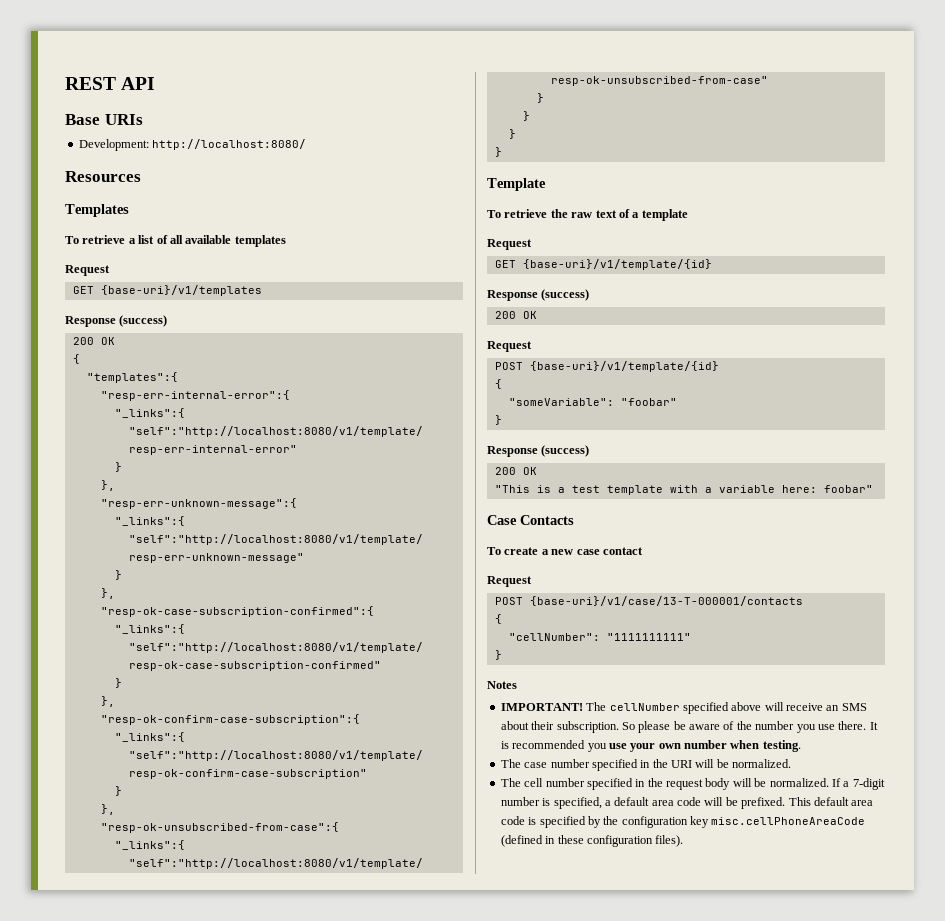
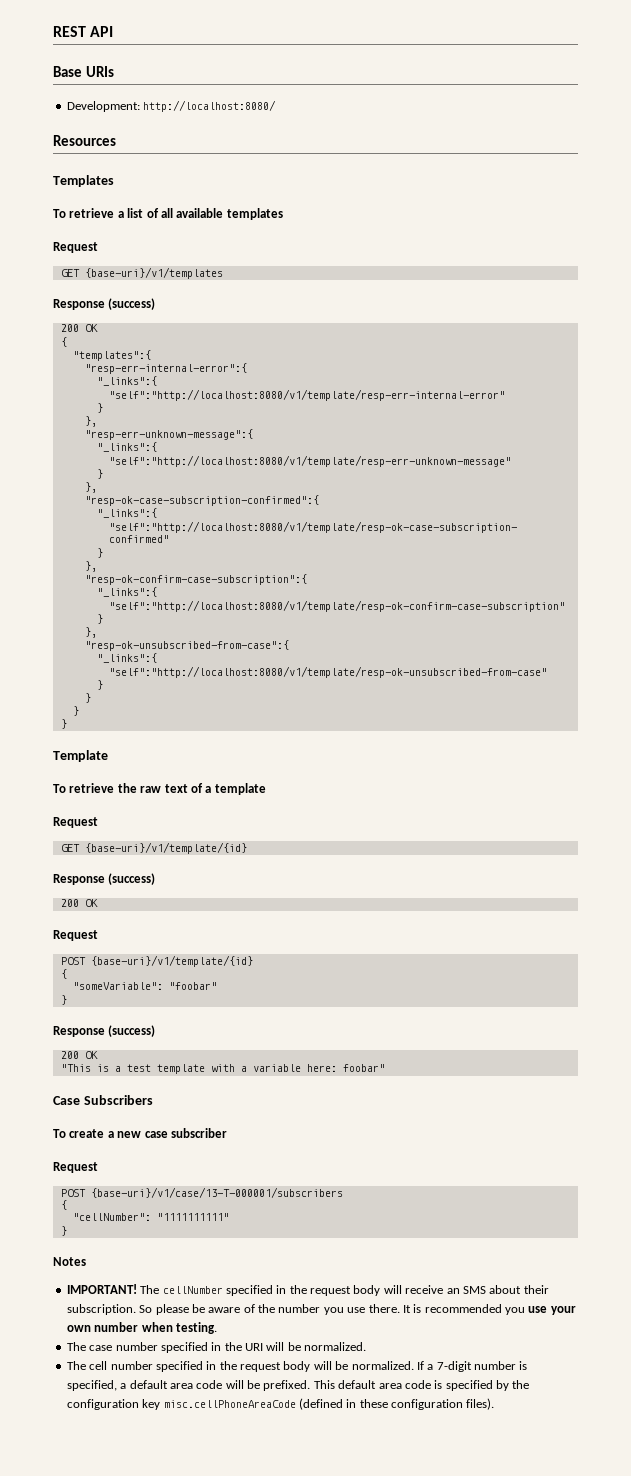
[520,515,574,525] Contacts -> [83,1095,153,1105] Subscribers
[602,547,643,555] [487,576,532,587] [494,596,803,606] contact // Request // POST {base-uri}/v1/case/13-T-000001/contacts -> [170,1128,227,1138] [53,1162,98,1173] [60,1187,343,1198] subscriber // Request // POST {base-uri}/v1/case/13-T-000001/subscribers
[731,702,762,711] above -> [276,1285,381,1296] in the request body

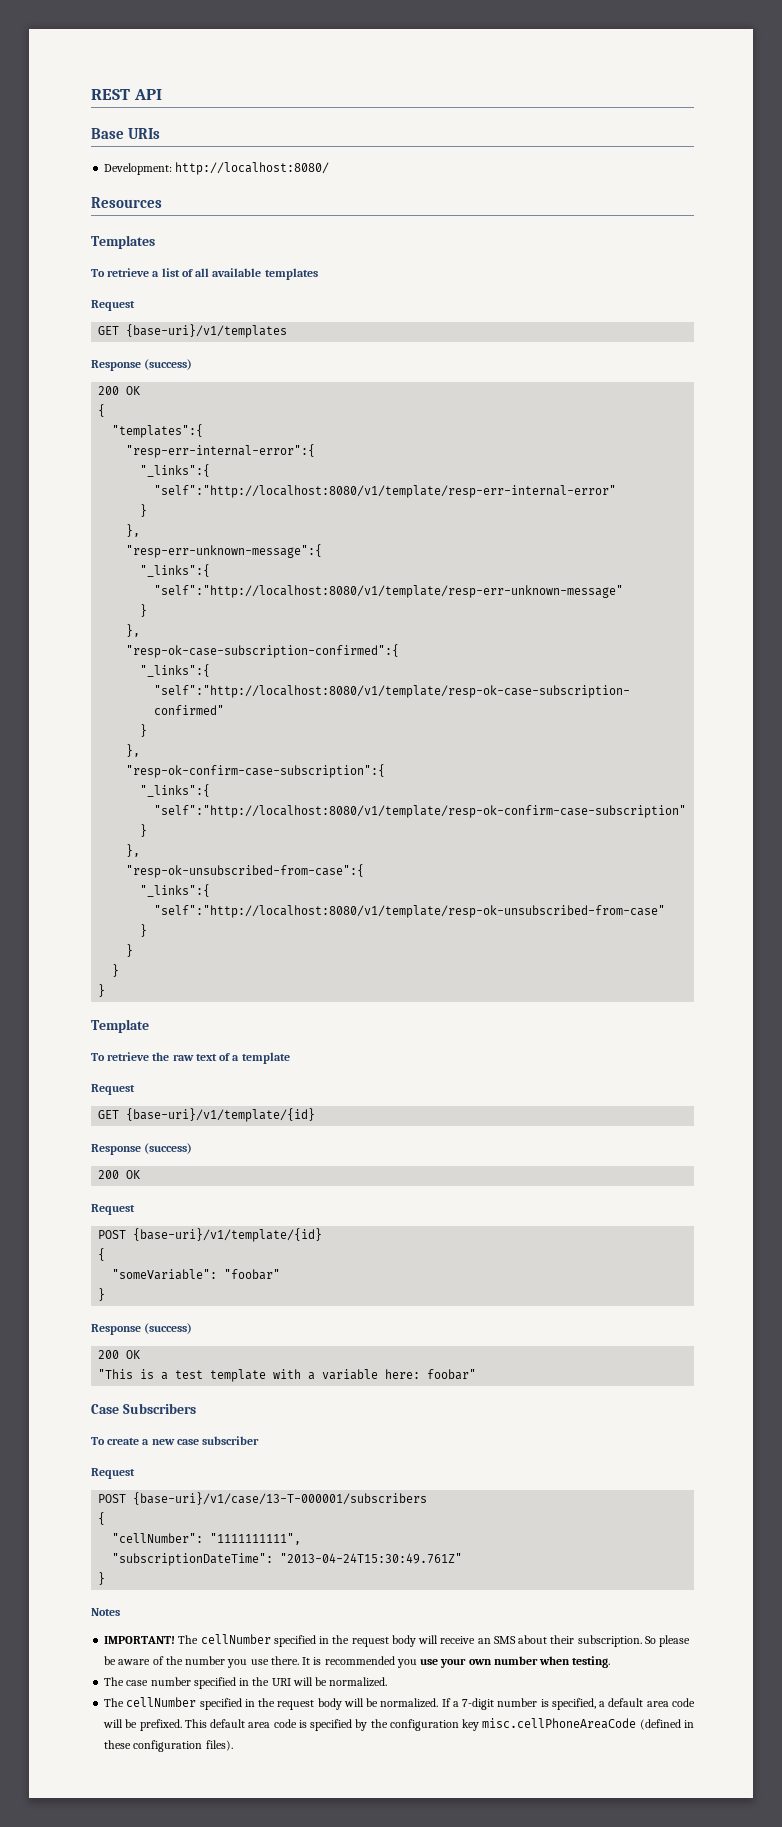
[156,1213,229,1221] "1111111111" -> [210,1533,302,1545] [112,1553,463,1566] "1111111111", // "subscriptionDateTime": "2013-04-24T15:30:49.761Z"
[89,1361,153,1370] cell number -> [126,1697,197,1707] cellNumber

